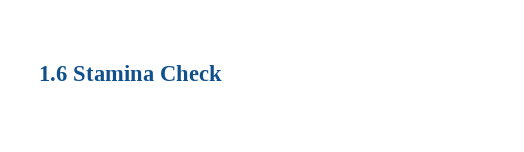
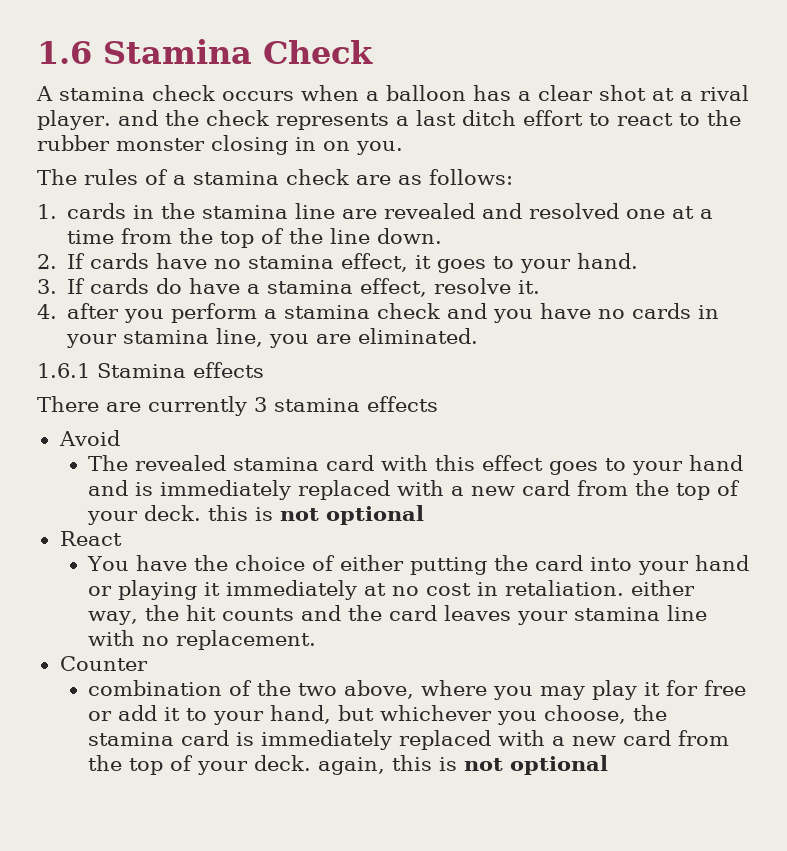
(223, 73) none -> [36,85,749,101] [37,110,741,130] [37,135,403,155] [37,169,513,185] [37,203,714,219] [67,228,443,248] [37,253,639,273] [37,278,541,297] [37,303,720,323] [66,328,479,348] [37,362,264,378] [37,396,438,416] [58,430,120,446] [88,455,744,475] [88,480,741,500] [87,505,425,525] [59,531,122,546] [87,555,750,575] [88,580,696,600] [88,605,708,625] [88,630,317,650] [59,656,148,671] [88,680,747,700] [88,705,668,725] [88,730,730,750] [88,755,609,775] // A stamina check occurs when a balloon has a clear shot at a rival player. and the check represents a last ditch effort to react to the rubber monster closing in on you. // The rules of a stamina check are as follows: // 1. cards in the stamina line are revealed and resolved one at a time from the top of the line down. // 2. If cards have no stamina effect, it goes to your hand. // 3. If cards do have a stamina effect, resolve it. // 4. after you perform a stamina check and you have no cards in your stamina line, you are eliminated. // 1.6.1 Stamina effects // There are currently 3 stamina effects // Avoid // The revealed stamina card with this effect goes to your hand and is immediately replaced with a new card from the top of your deck. this is not optional // React // You have the choice of either putting the card into your hand or playing it immediately at no cost in retaliation. either way, the hit counts and the card leaves your stamina line with no replacement. // Counter // combination of the two above, where you may play it for free or add it to your hand, but whichever you choose, the stamina card is immediately replaced with a new card from the top of your deck. again, this is not optional

